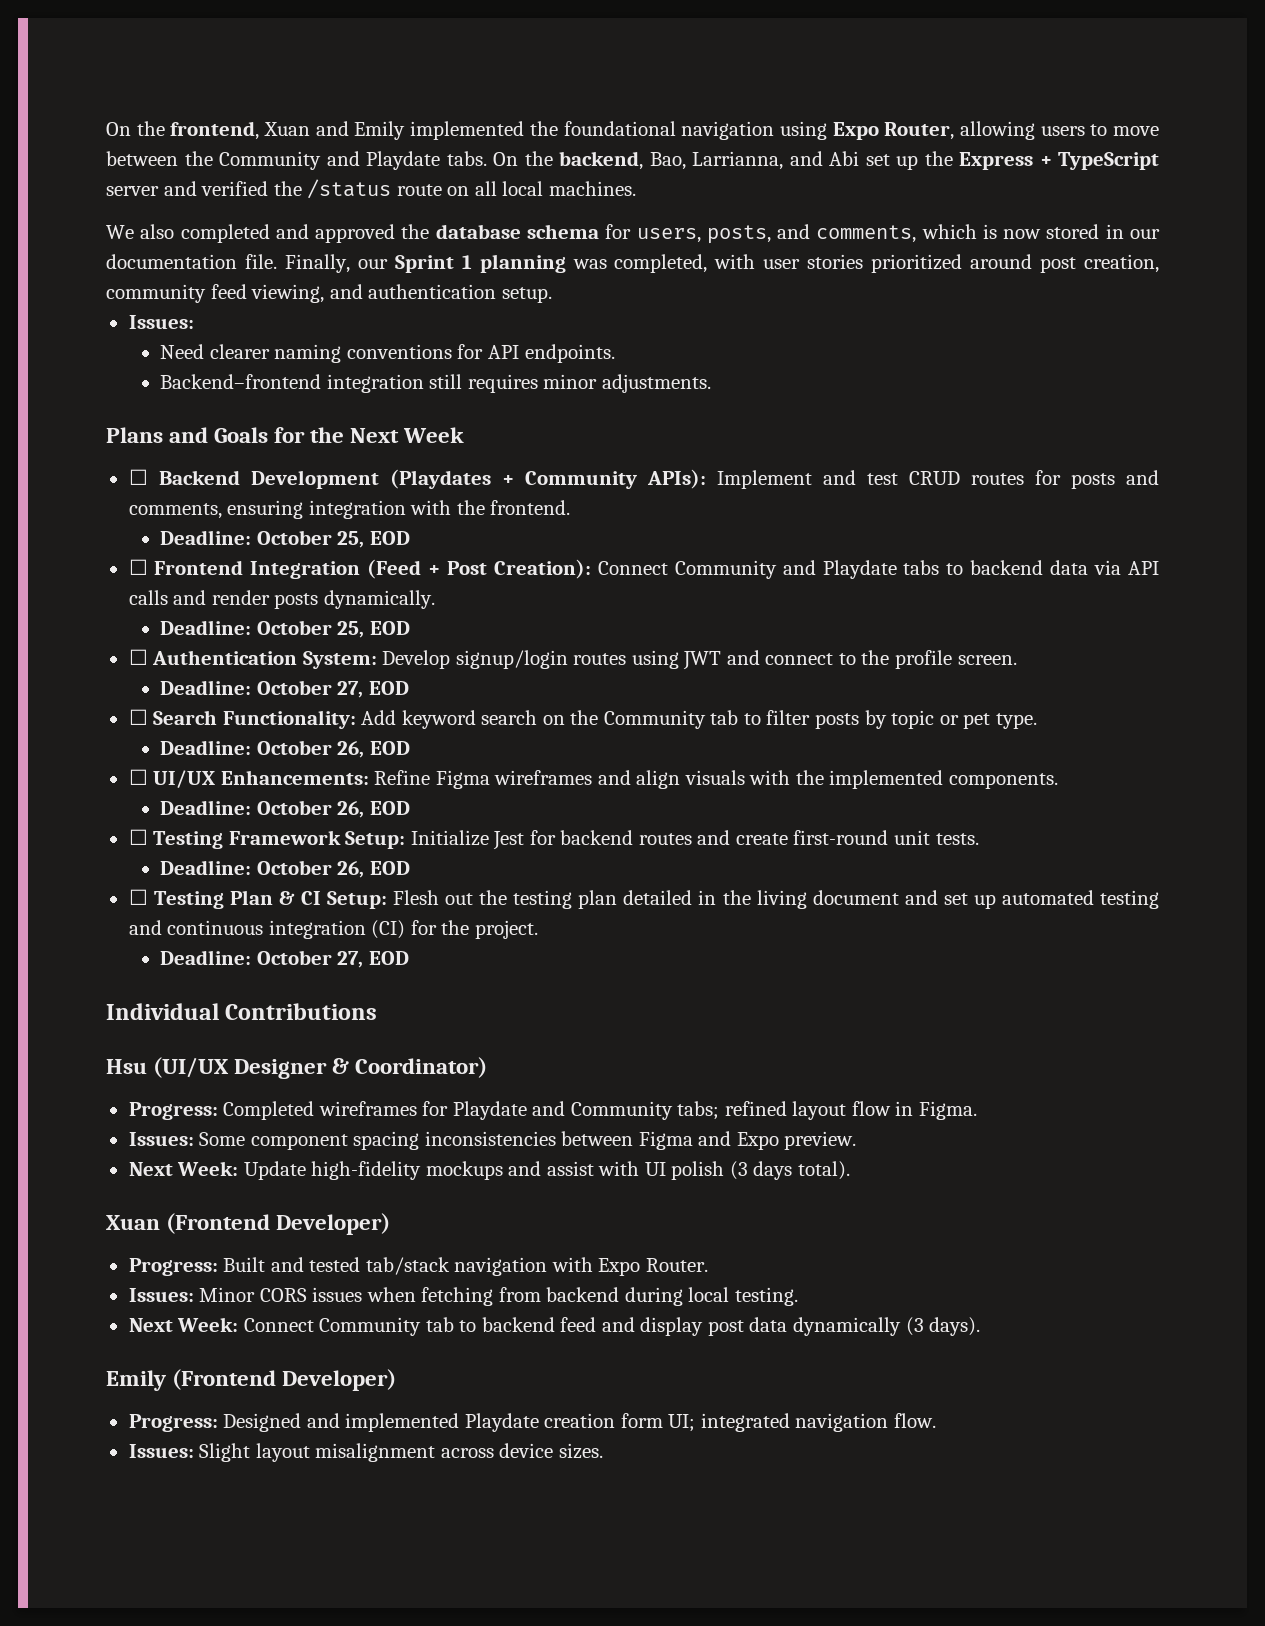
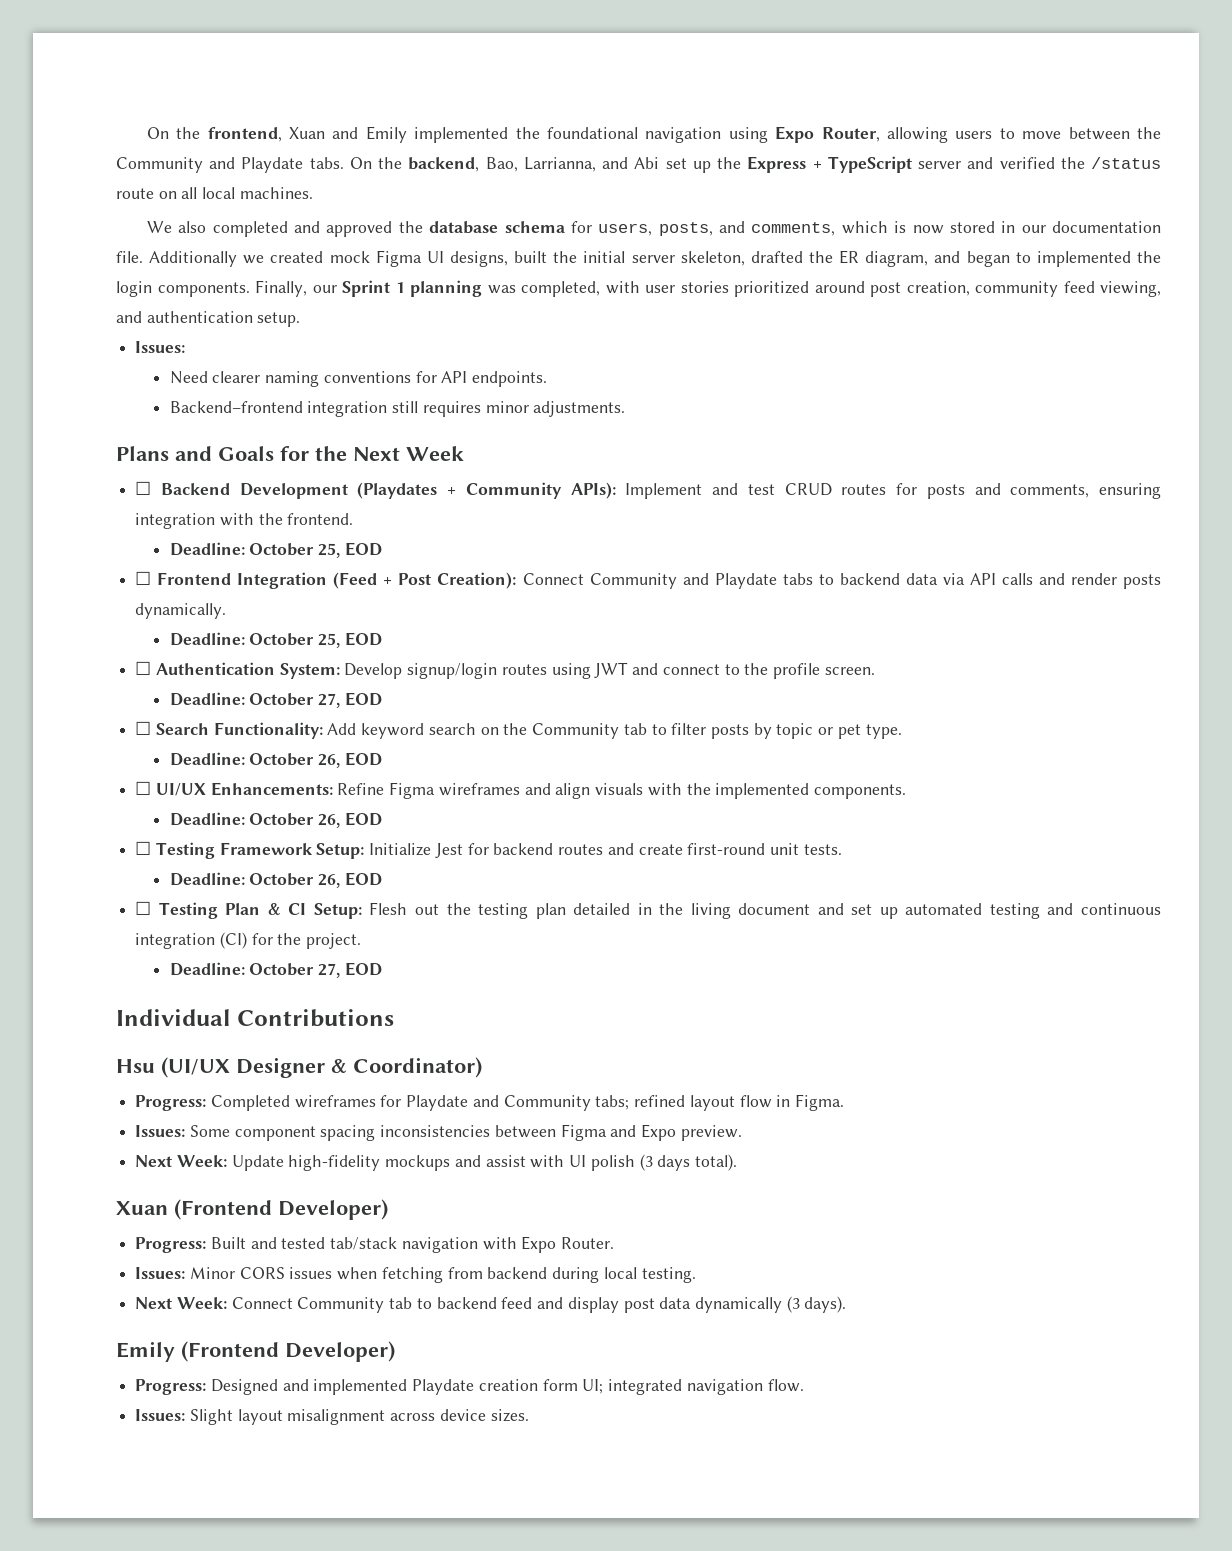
(277, 261) none -> [149,250,1161,267] [116,281,250,297] Additionally we created mock Figma UI designs, built the initial server skeleton, drafted the ER diagram, and began to implemented the login components.

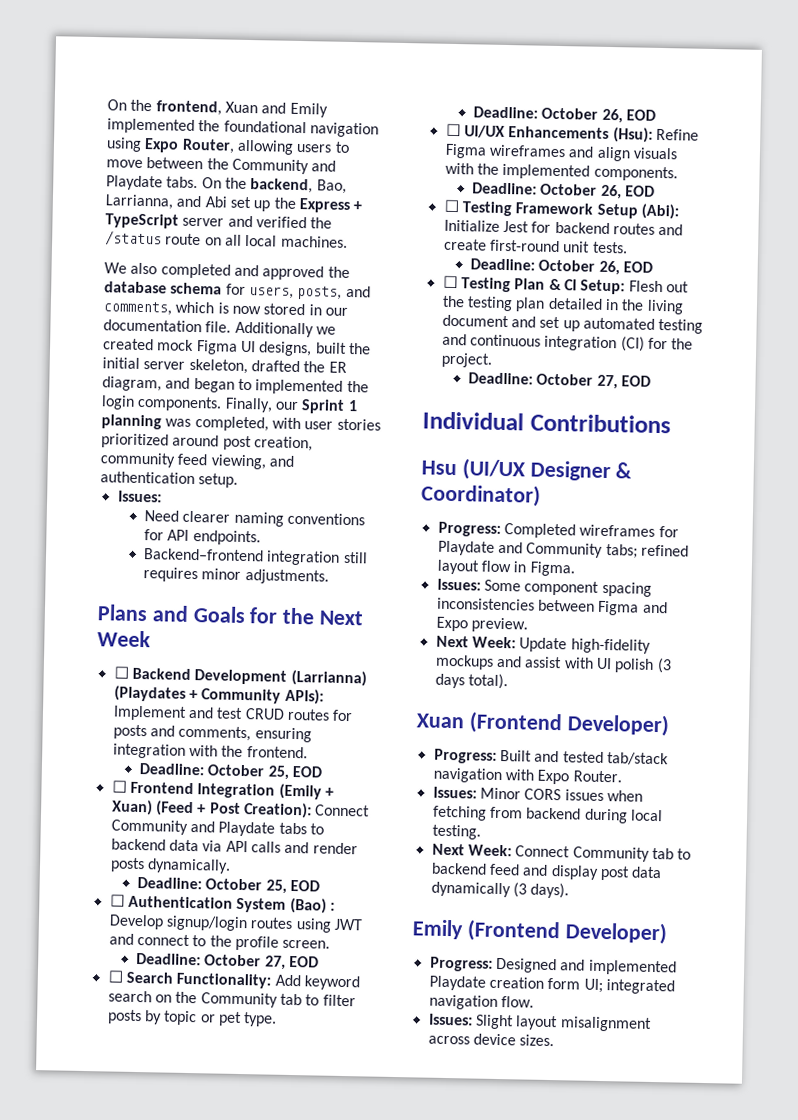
(348, 491) none -> [290,669,367,687] (Larrianna)
(328, 580) none -> [278,783,334,800] [111,799,153,816] (Emily + Xuan)
[279,663,340,679] System: -> [236,897,335,914] System (Bao) :
[210,782,333,796] Enhancements: -> [508,126,653,143] Enhancements (Hsu):
[316,843,365,859] Setup: -> [596,203,679,220] Setup (Abi):

